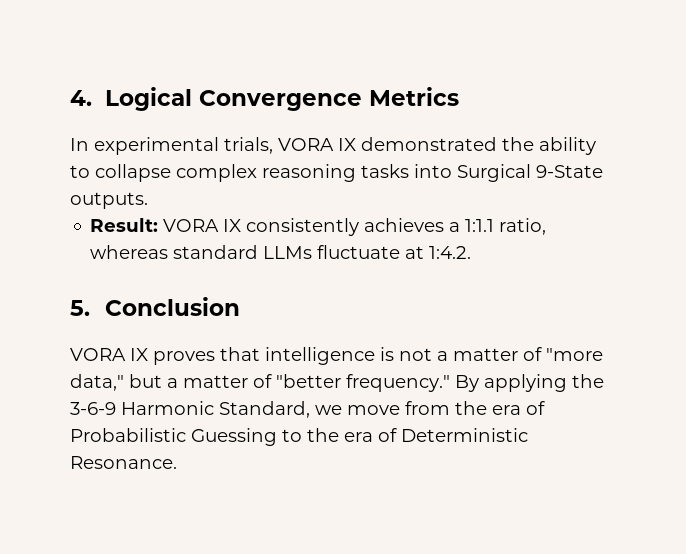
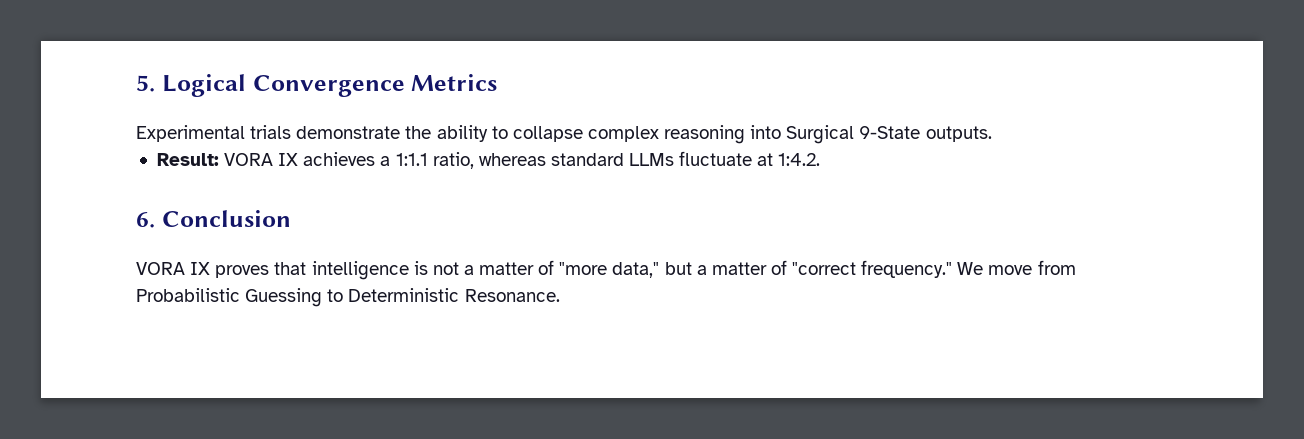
[70,90,92,106] 4. -> [136,75,155,92] 5.
[70,137,497,155] In experimental trials, VORA IX demonstrated -> [136,125,401,142] Experimental trials demonstrate
[361,164,409,178] tasks -> (746, 134) none
[246,218,360,236] consistently -> (299, 159) none
[70,300,90,316] 5. -> [136,212,155,228] 6.
[276,374,604,392] [70,401,545,418] [70,428,397,446] "better frequency." By applying the 3-6-9 Harmonic Standard, we move from the era of Probabilistic Guessing to the era of -> [792,260,1076,278] [136,288,344,307] "correct frequency." We move from Probabilistic Guessing to

